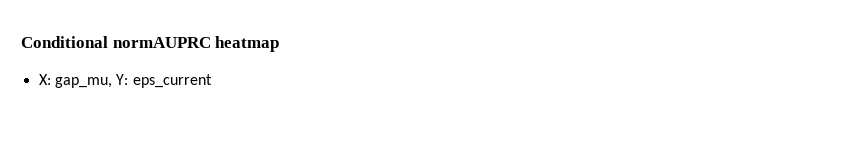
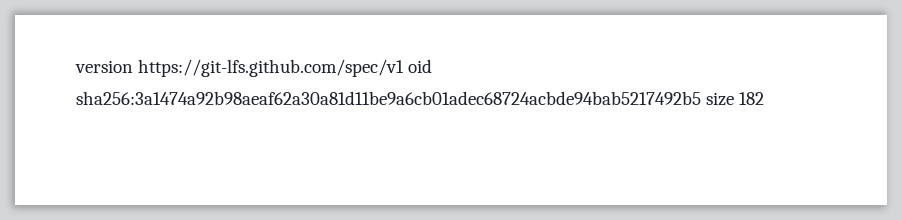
[21,36,280,52] [38,74,212,88] Conditional normAUPRC heatmap // X: gap_mu, Y: eps_current -> [75,59,433,77] [76,91,765,106] version https://git-lfs.github.com/spec/v1 oid sha256:3a1474a92b98aeaf62a30a81d11be9a6cb01adec68724acbde94bab5217492b5 size 182

